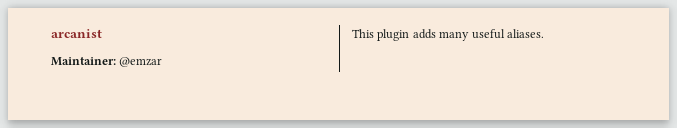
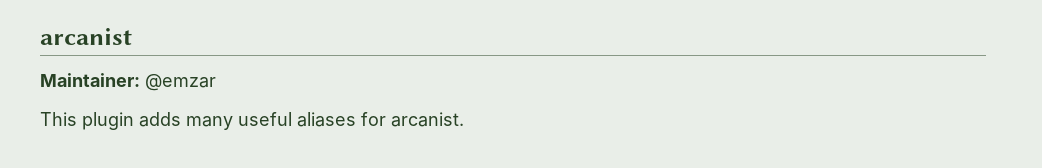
[506,29,544,38] aliases. -> [297,112,464,127] aliases for arcanist.

